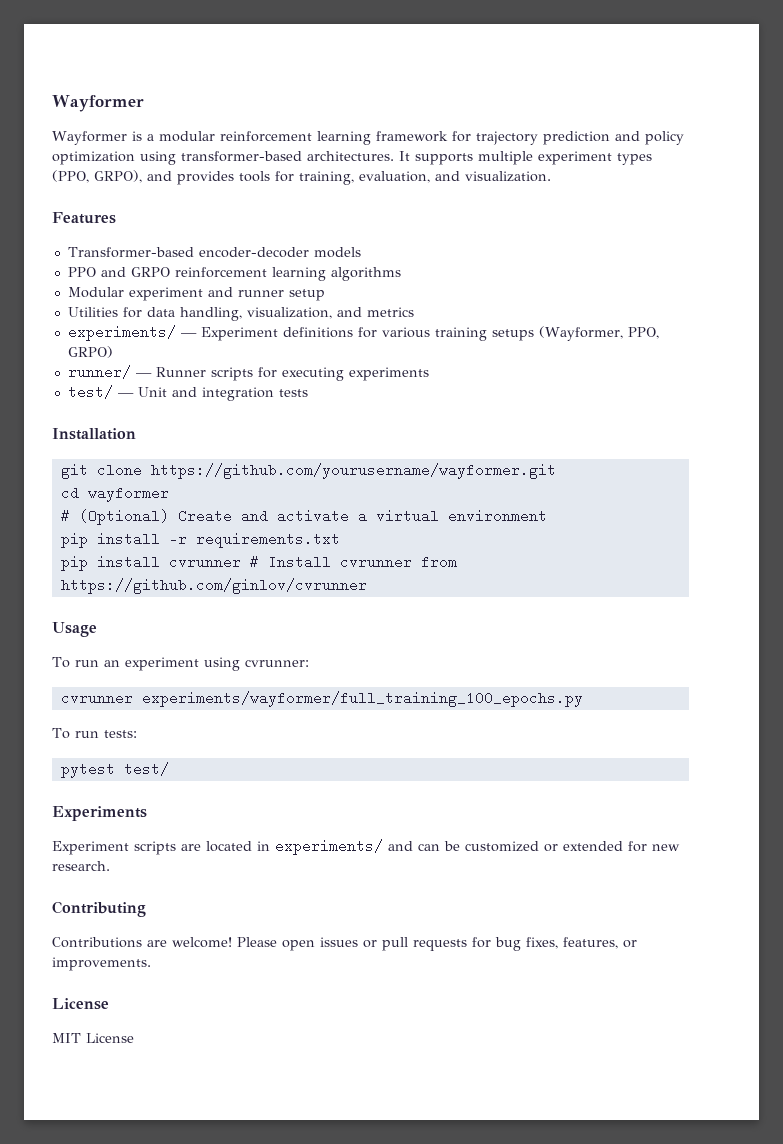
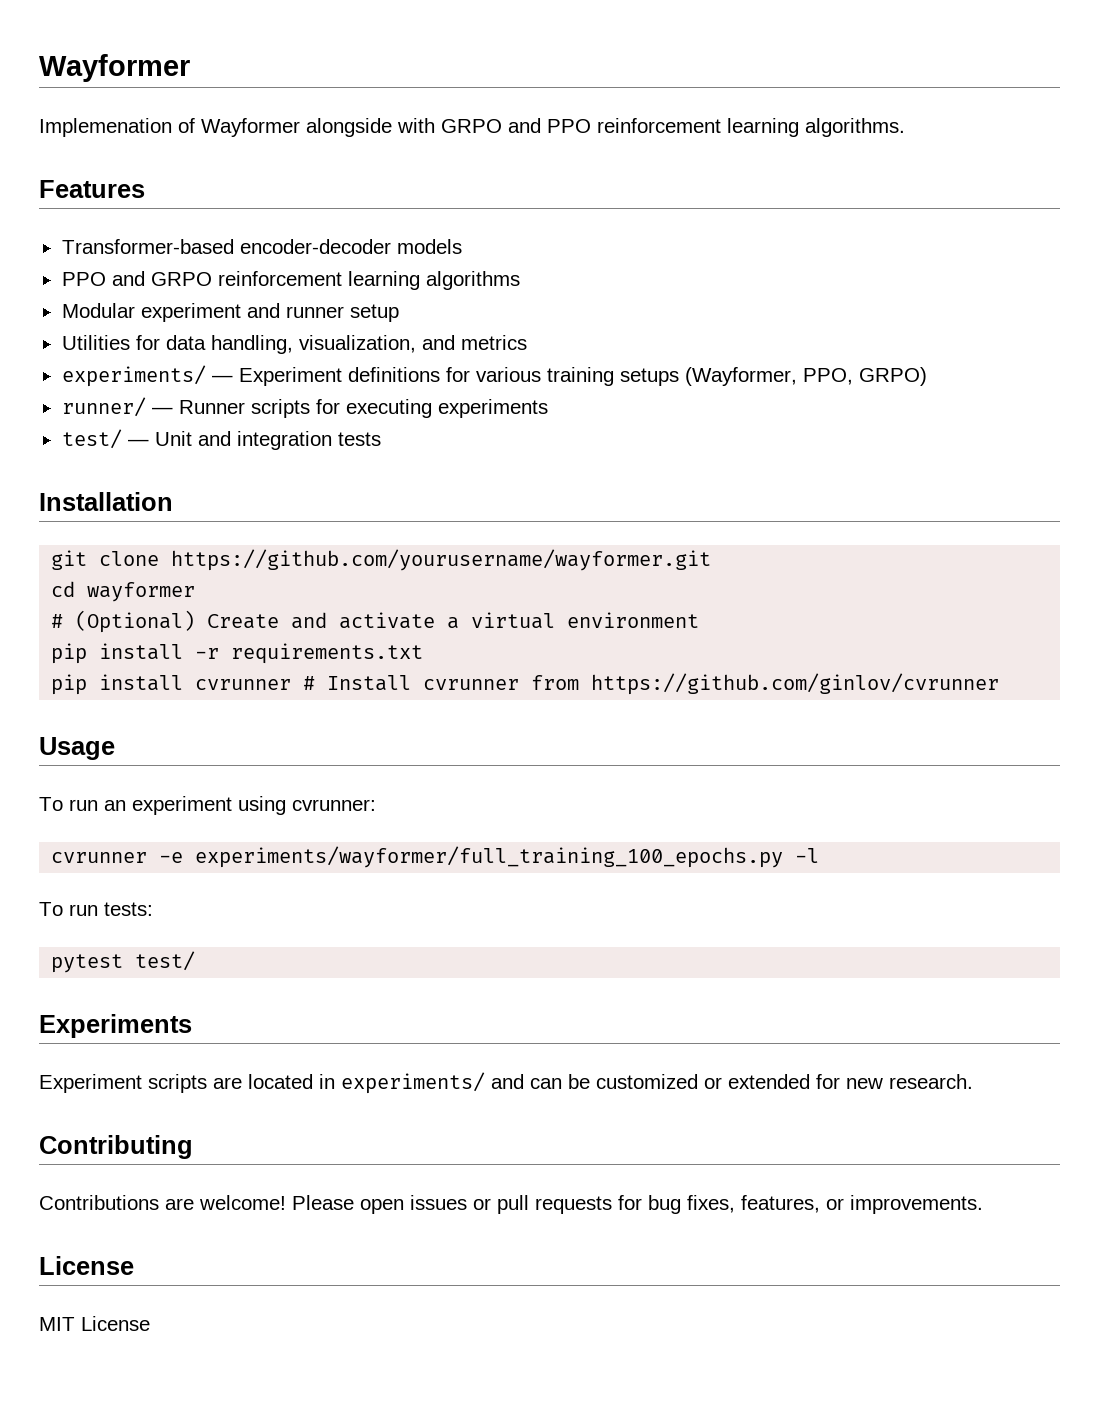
[52,131,684,145] [52,151,652,165] [52,170,551,185] Wayformer is a modular reinforcement learning framework for trajectory prediction and policy optimization using transformer-based architectures. It supports multiple experiment types (PPO, GRPO), and provides tools for training, evaluation, and visualization. -> [39,118,905,137] Implemenation of Wayformer alongside with GRPO and PPO reinforcement learning algorithms.
(133, 698) none -> [159,852,184,863] -e
(583, 699) none -> [795,848,820,863] -l

